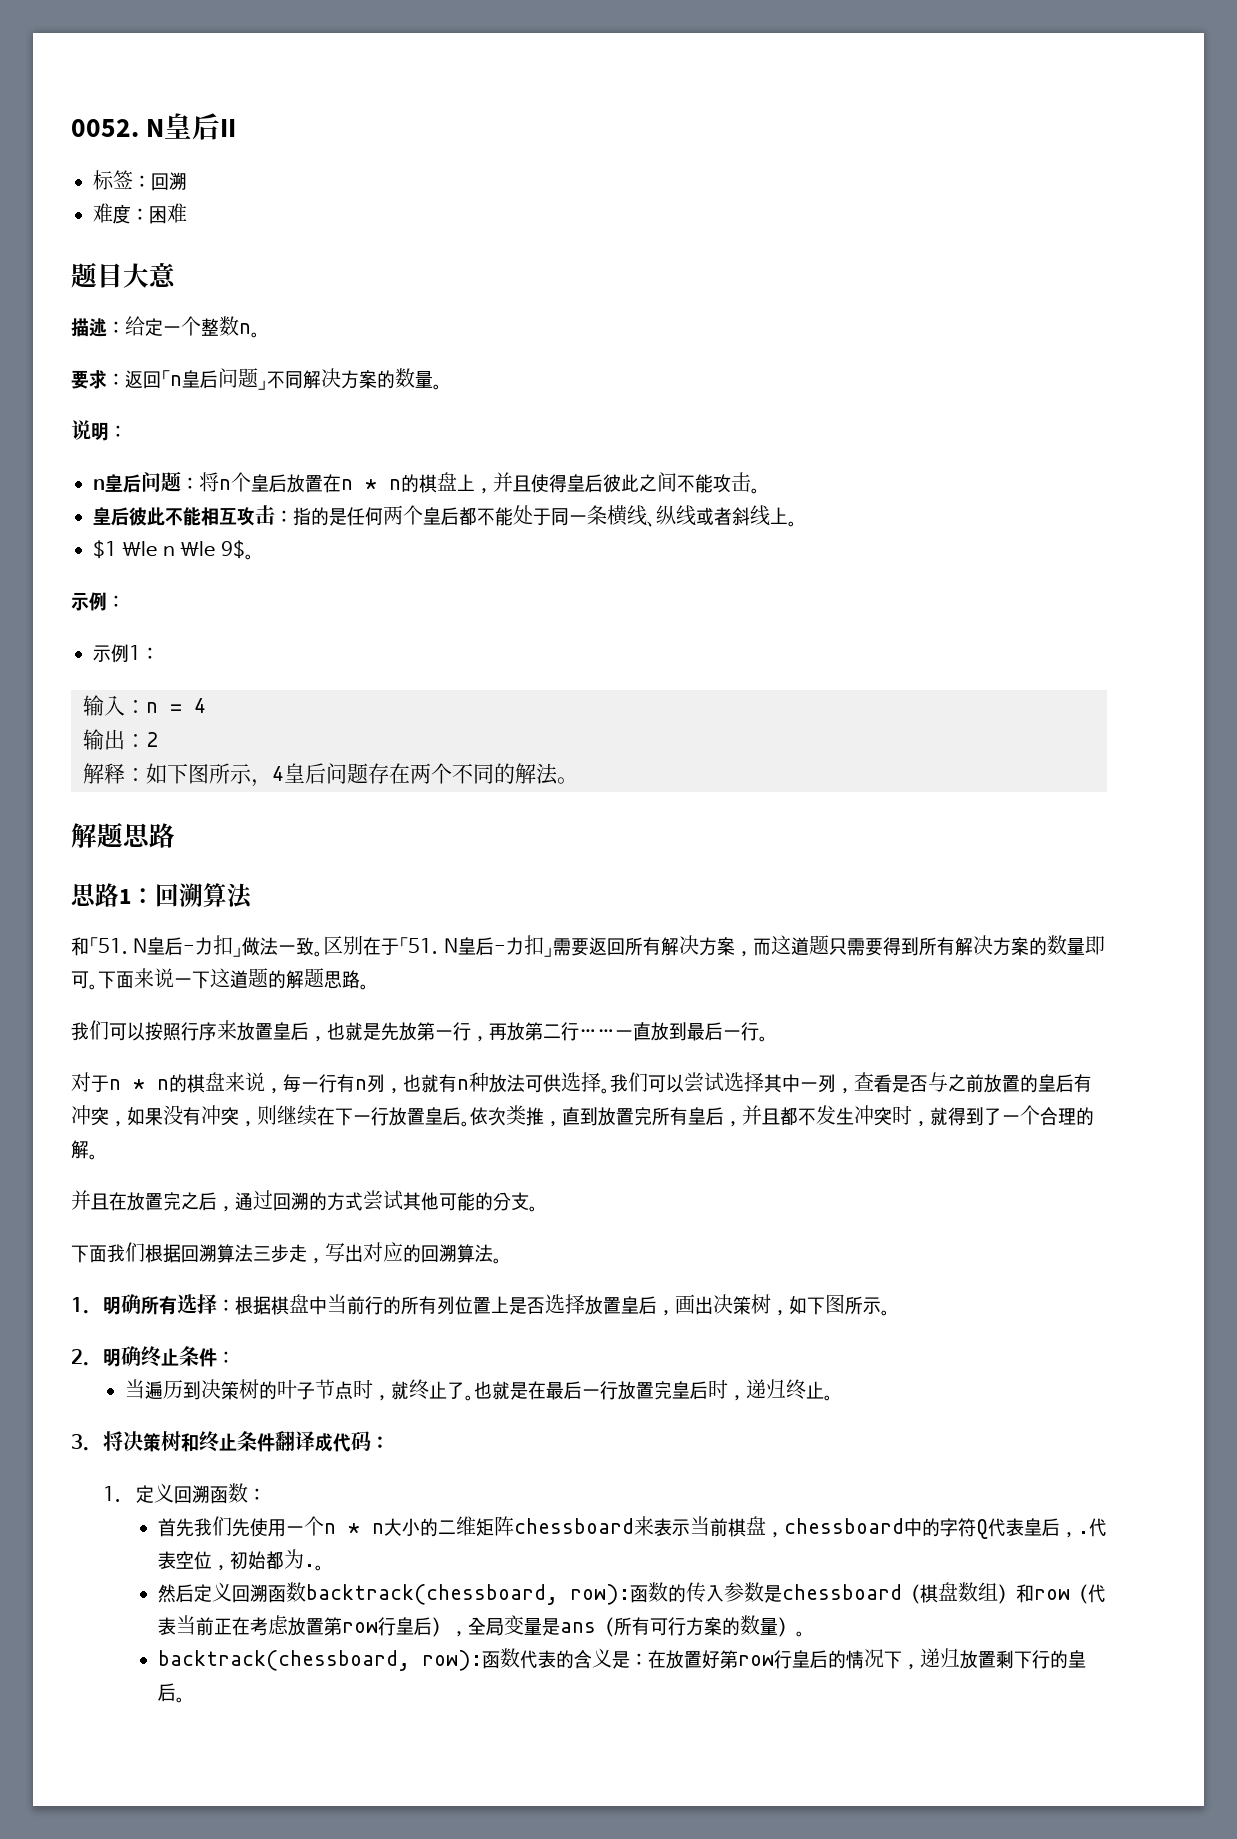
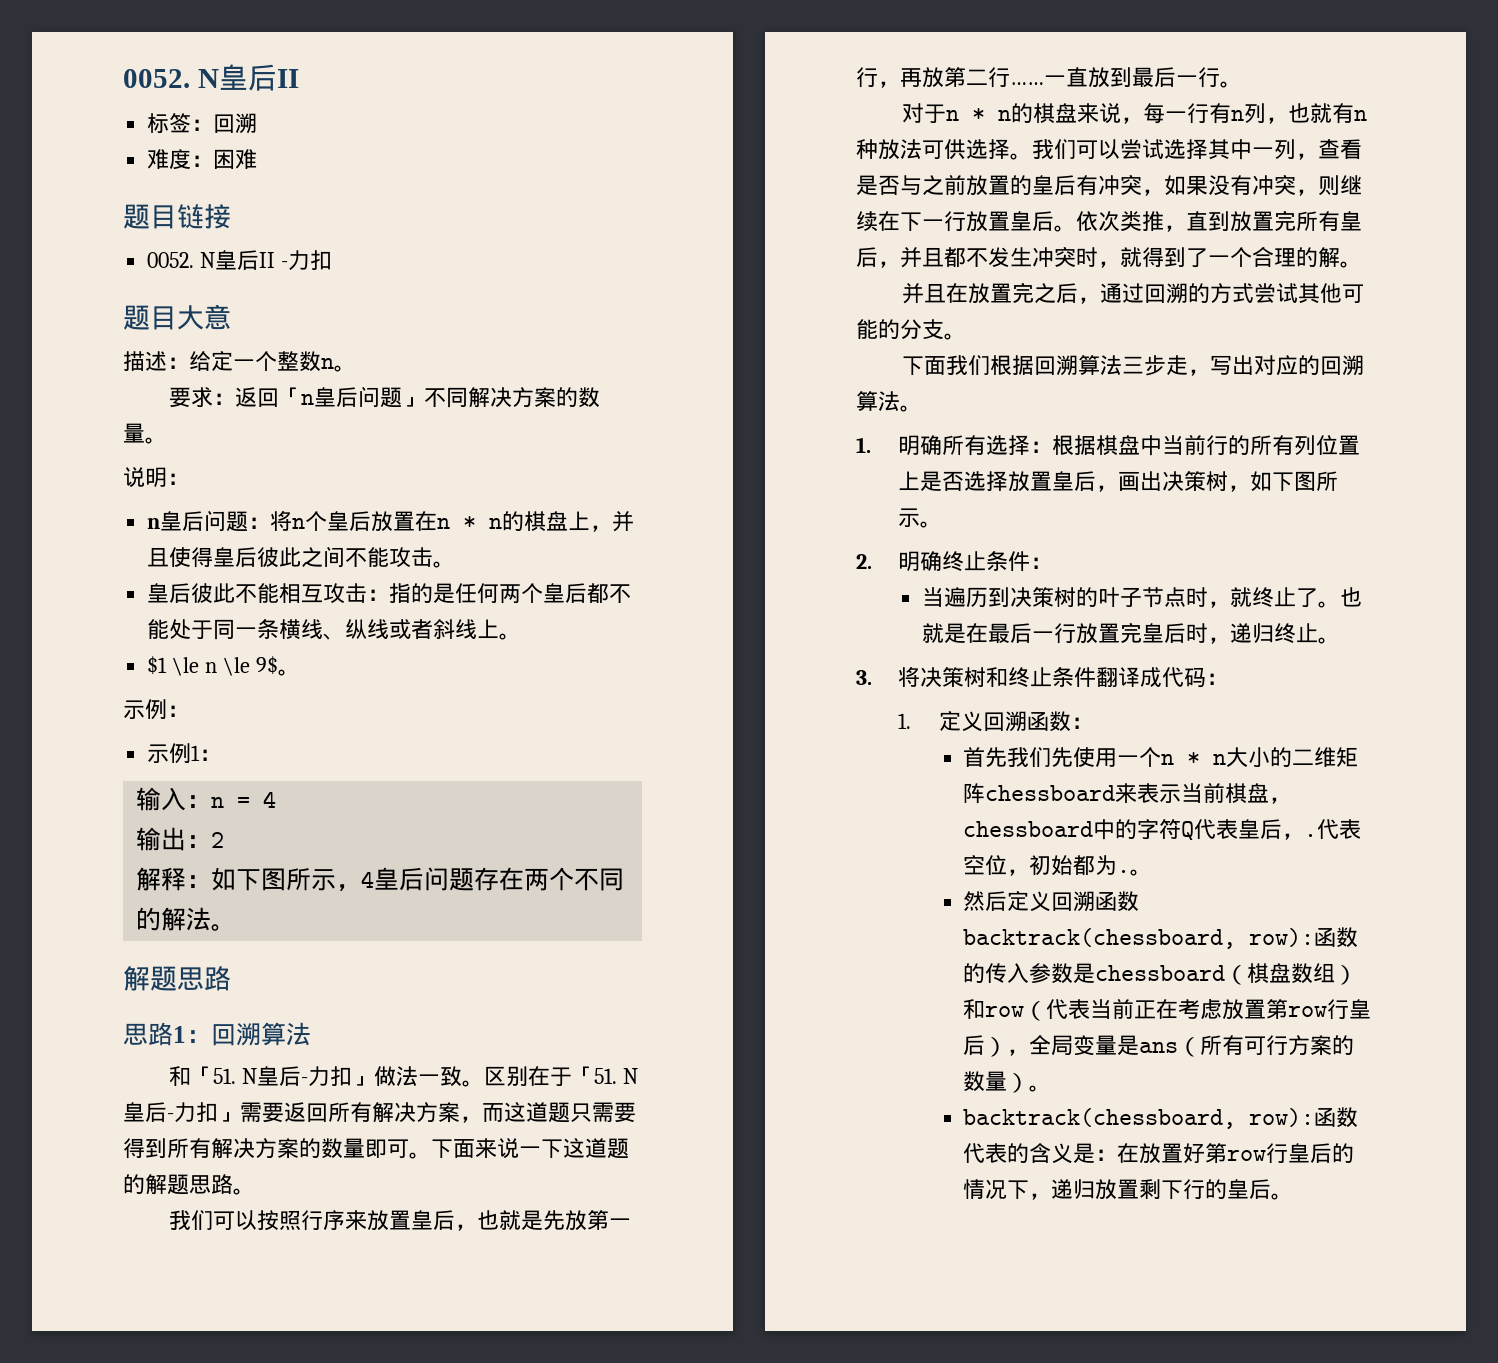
(187, 213) none -> [123,204,231,229] [147,250,333,271] // 题目链接 // 0052. N皇后II -力扣

